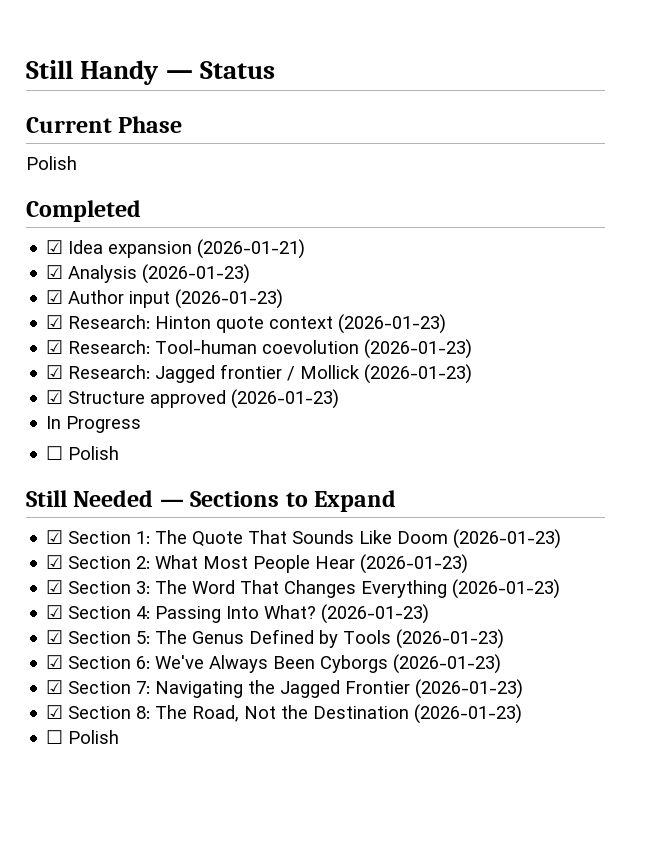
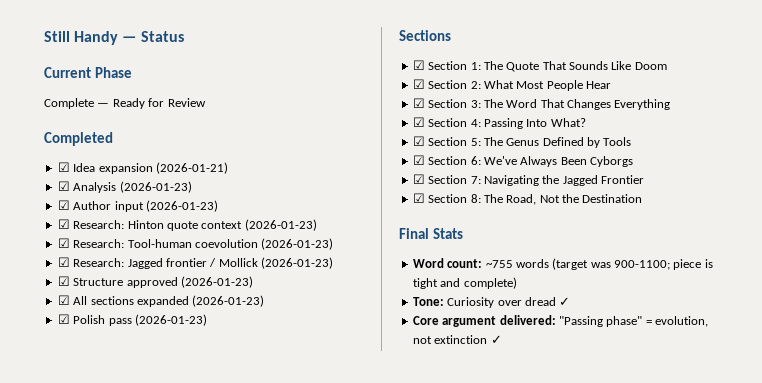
[26,156,77,170] Polish -> [44,98,206,109] Complete — Ready for Review
[46,416,142,433] [46,446,120,460] [26,490,184,507] In Progress // ☐ Polish // Still Needed — -> [57,295,265,307] [57,314,207,326] ☑ All sections expanded (2026-01-23) // ☑ Polish pass (2026-01-23) //
[285,490,397,512] to Expand -> (451, 35) none
[453,529,562,549] (2026-01-23) -> (667, 66) none
[360,554,469,574] (2026-01-23) -> (611, 85) none
[452,579,561,599] (2026-01-23) -> (671, 104) none
[321,604,430,624] (2026-01-23) -> (586, 122) none
[396,629,505,649] (2026-01-23) -> (632, 141) none
[393,654,502,674] (2026-01-23) -> (633, 161) none
[415,679,524,699] (2026-01-23) -> (644, 179) none
[414,704,523,724] [46,730,120,744] (2026-01-23) // ☐ Polish -> [399,228,463,239] [412,258,713,270] [412,277,517,289] [412,297,571,308] [412,315,708,327] [412,335,502,344] // Final Stats // Word count: ~755 words (target was 900-1100; piece is tight and complete) // Tone: Curiosity over dread ✓ // Core argument delivered: "Passing phase" = evolution, not extinction ✓

